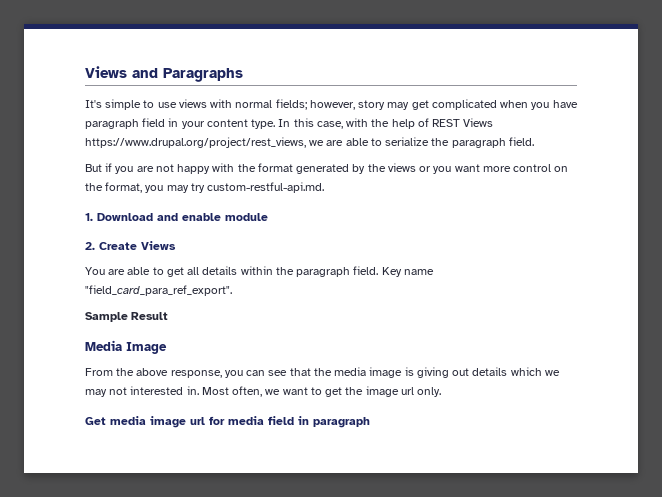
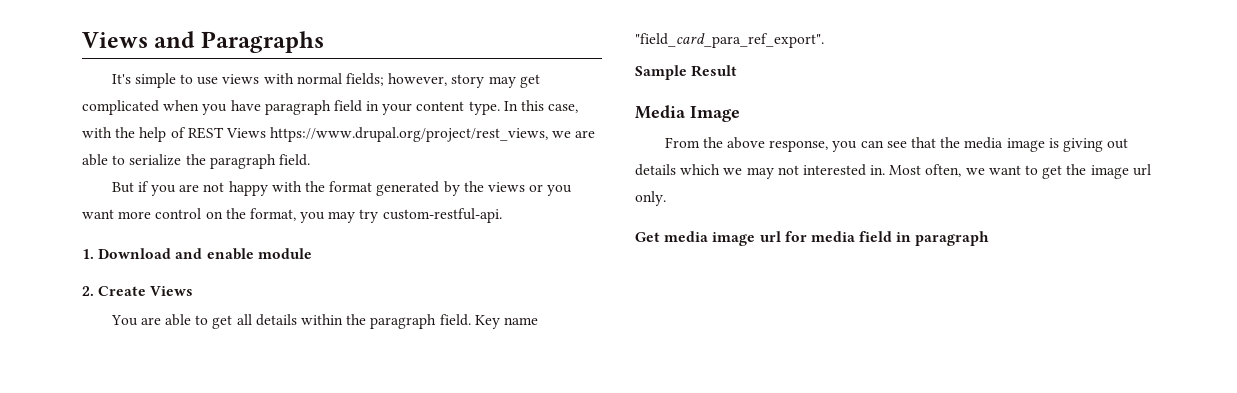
[207,182,325,193] custom-restful-api.md. -> [382,208,502,223] custom-restful-api.

